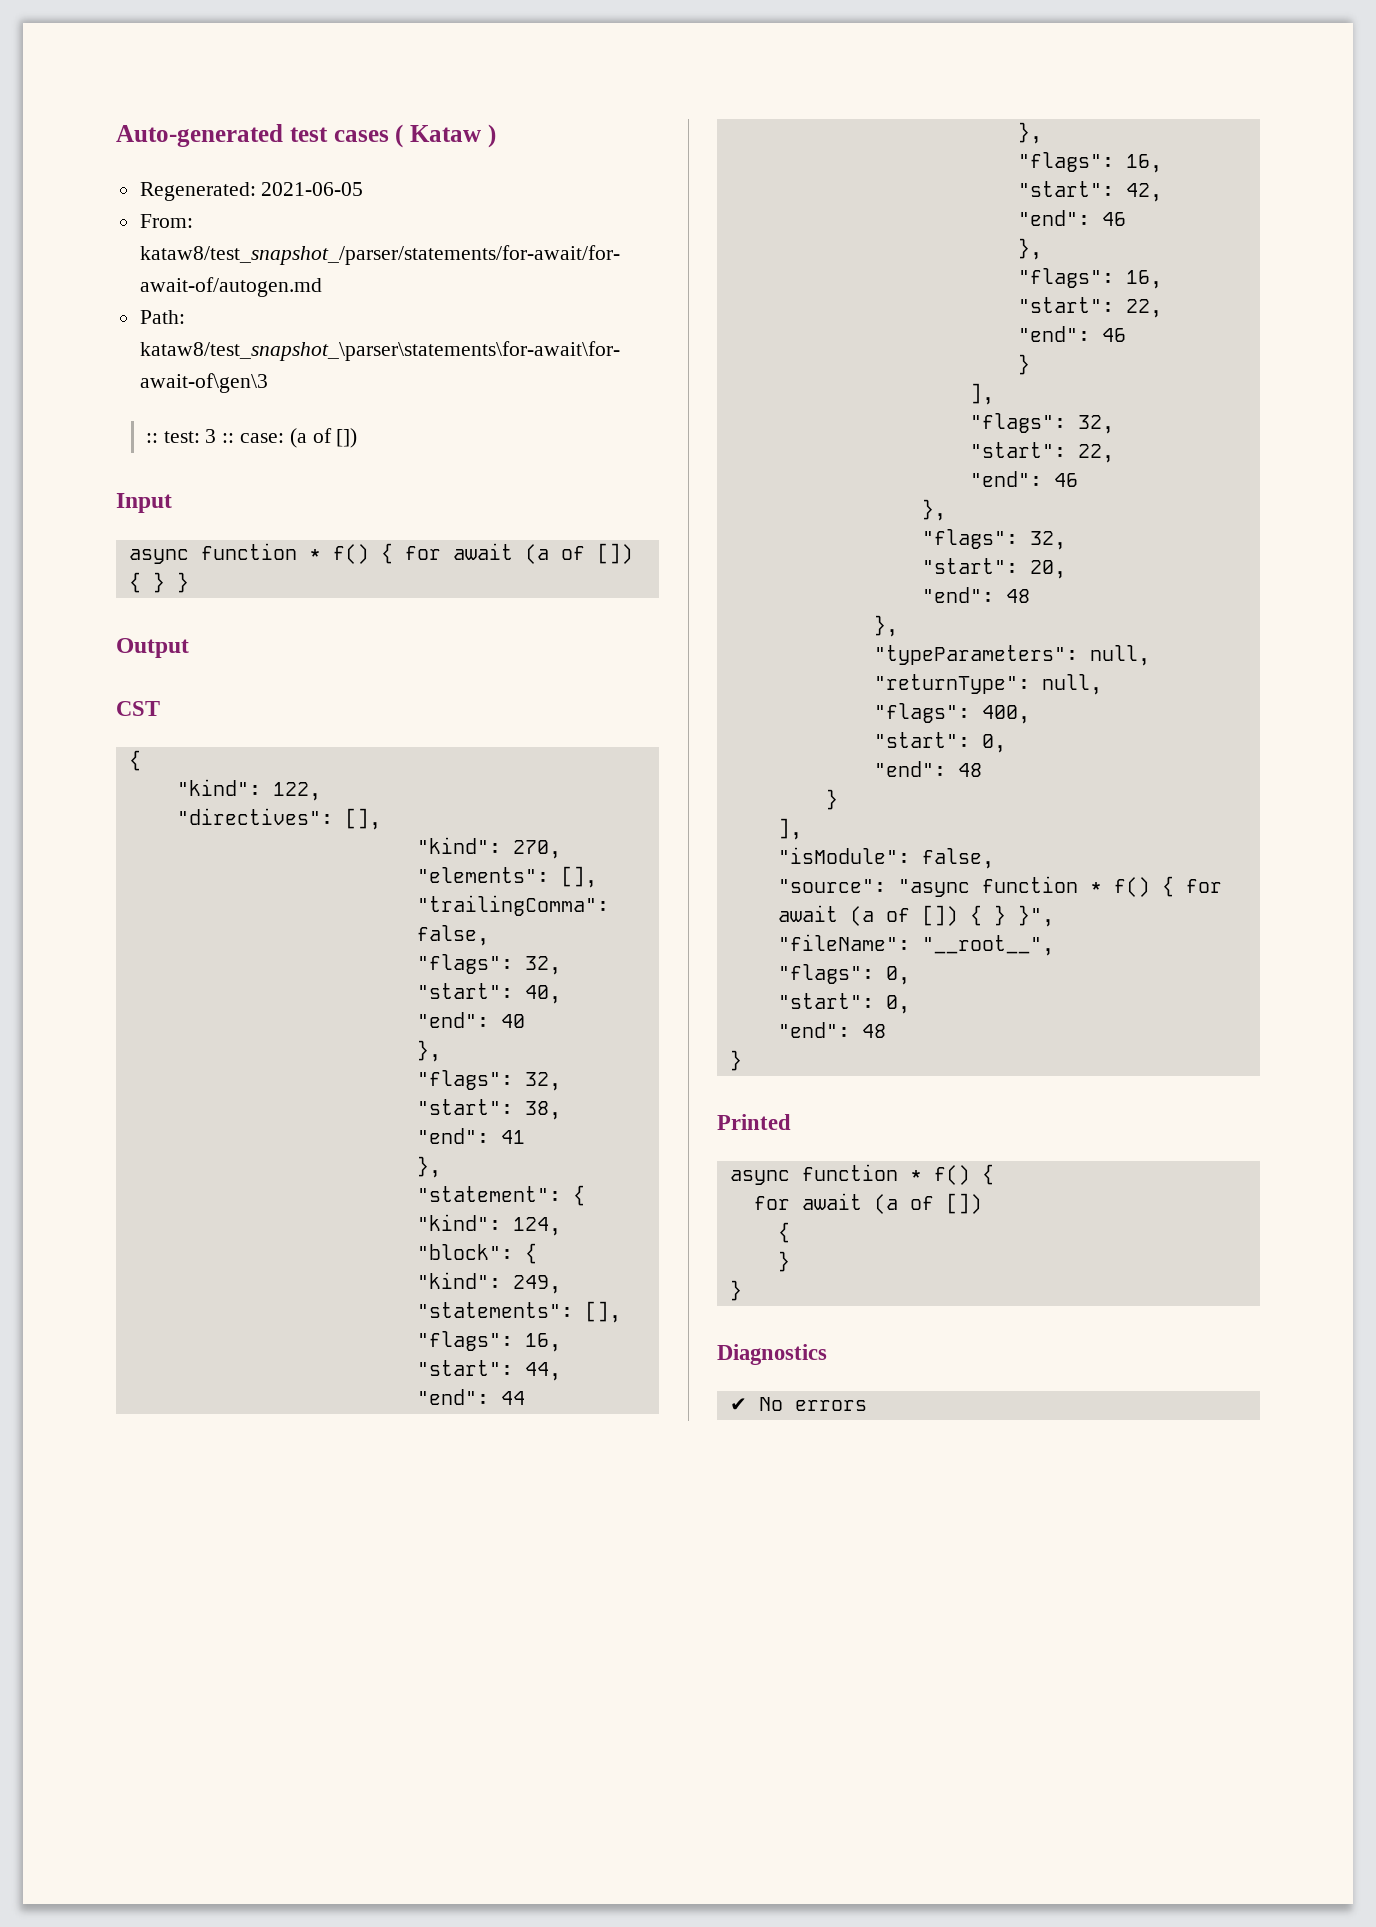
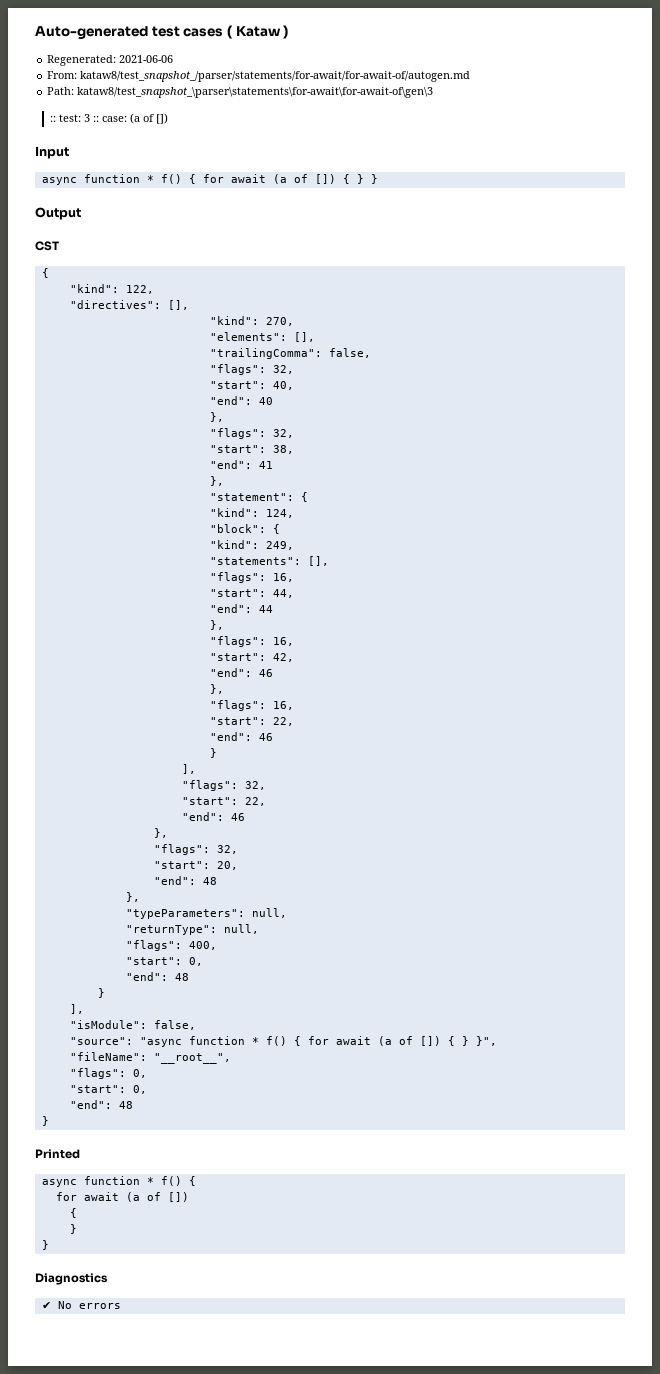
[261,182,364,196] 2021-06-05 -> [119,55,174,63] 2021-06-06

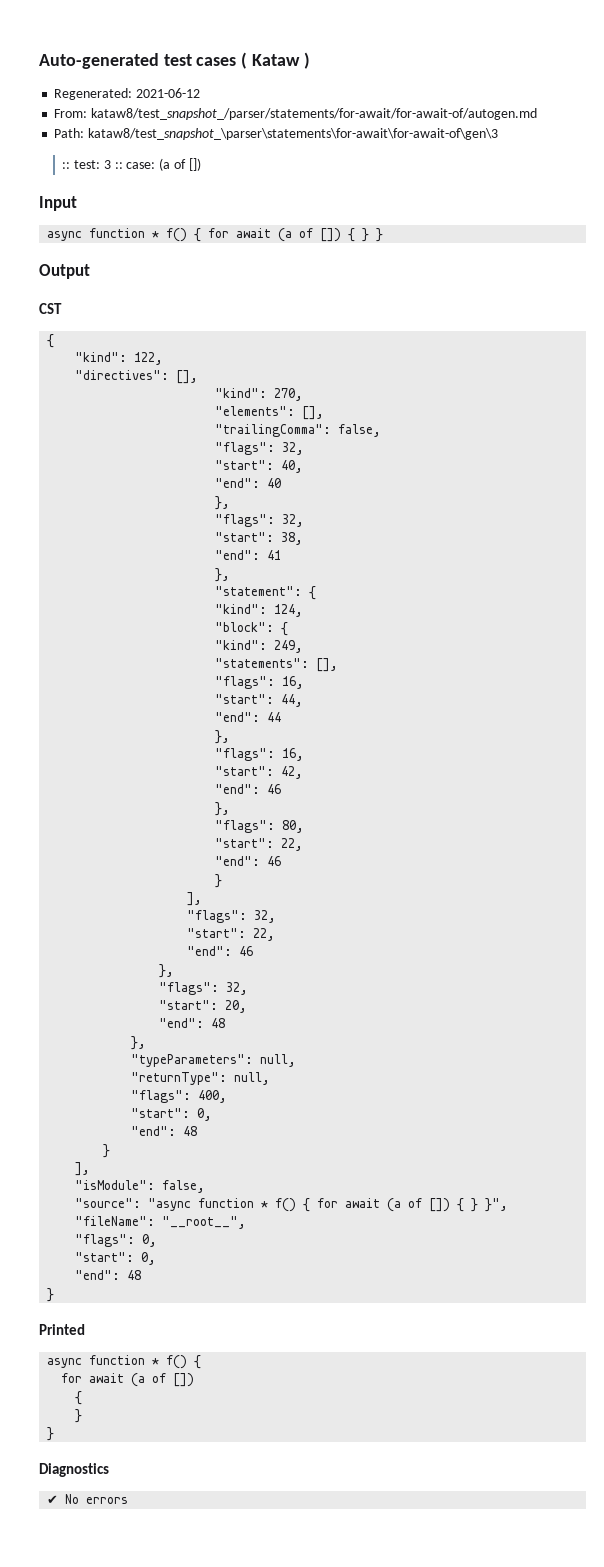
[119,55,174,63] 2021-06-06 -> [136,88,201,98] 2021-06-12
[272,701,294,710] 16, -> [282,820,305,833] 80,

